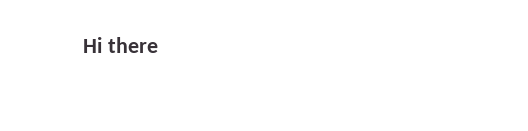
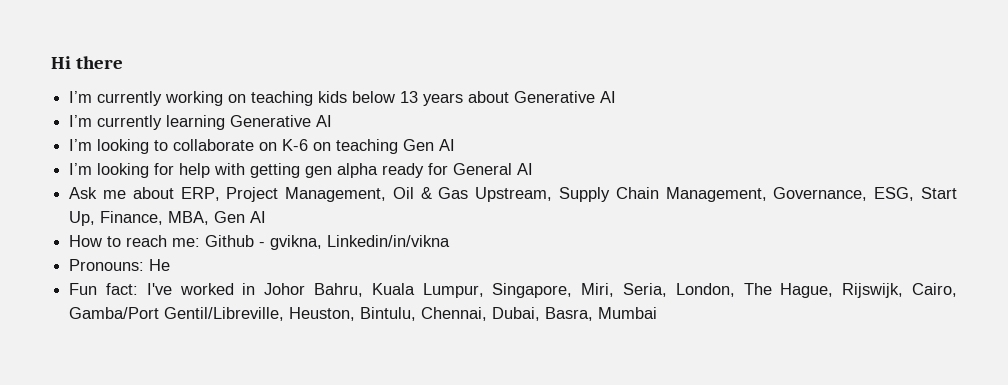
(158, 45) none -> [69,91,617,106] [69,115,333,130] [69,139,456,154] [69,163,534,178] [69,187,957,202] [69,211,267,226] [69,235,451,250] [69,259,171,271] [69,283,958,298] [69,307,658,321] // I’m currently working on teaching kids below 13 years about Generative AI // I’m currently learning Generative AI // I’m looking to collaborate on K-6 on teaching Gen AI // I’m looking for help with getting gen alpha ready for General AI // Ask me about ERP, Project Management, Oil & Gas Upstream, Supply Chain Management, Governance, ESG, Start Up, Finance, MBA, Gen AI // How to reach me: Github - gvikna, Linkedin/in/vikna // Pronouns: He // Fun fact: I've worked in Johor Bahru, Kuala Lumpur, Singapore, Miri, Seria, London, The Hague, Rijswijk, Cairo, Gamba/Port Gentil/Libreville, Heuston, Bintulu, Chennai, Dubai, Basra, Mumbai

